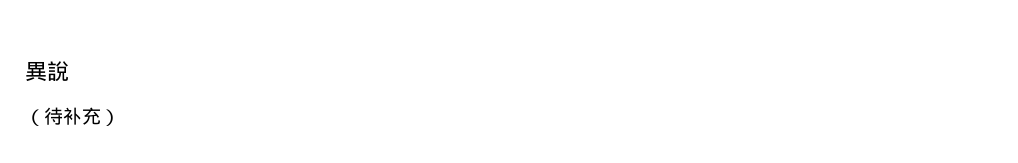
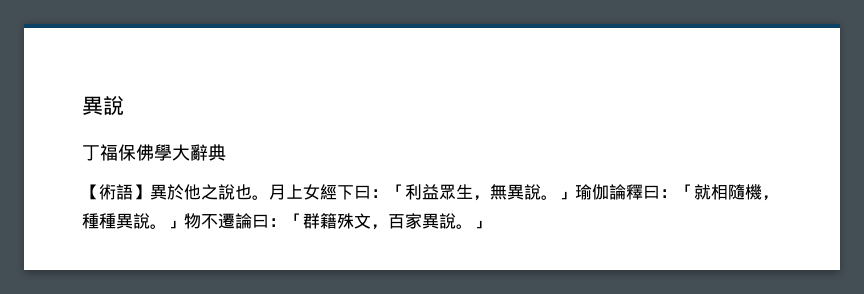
[25,107,120,126] （待补充） -> [82,144,226,161] [82,184,779,201] [82,213,490,230] 丁福保佛學大辭典 // 【術語】異於他之說也。月上女經下曰：「利益眾生，無異說。」瑜伽論釋曰：「就相隨機，種種異說。」物不遷論曰：「群籍殊文，百家異說。」

